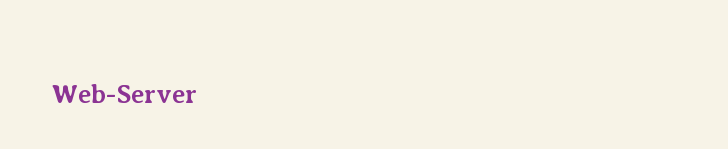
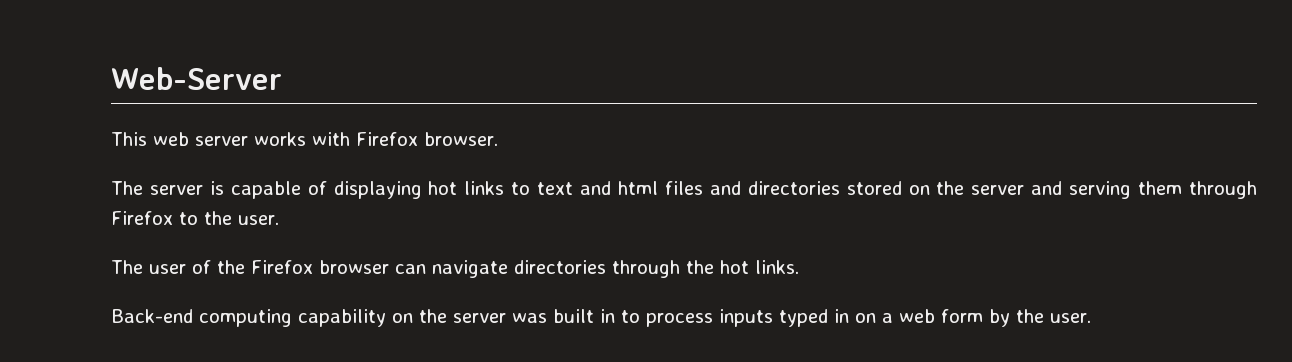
(197, 93) none -> [111,132,498,146] [111,181,1257,199] [111,211,279,225] [111,260,799,278] [111,309,1091,327] // This web server works with Firefox browser. // The server is capable of displaying hot links to text and html files and directories stored on the server and serving them through Firefox to the user. // The user of the Firefox browser can navigate directories through the hot links. // Back-end computing capability on the server was built in to process inputs typed in on a web form by the user.

